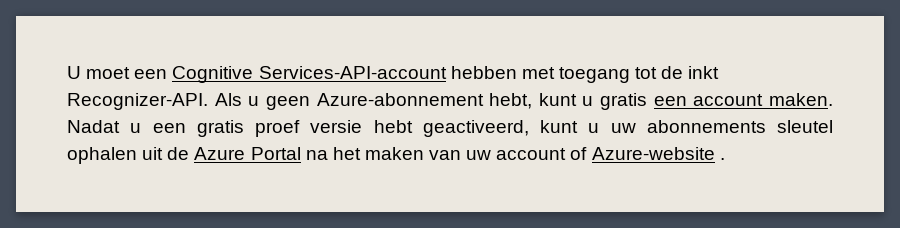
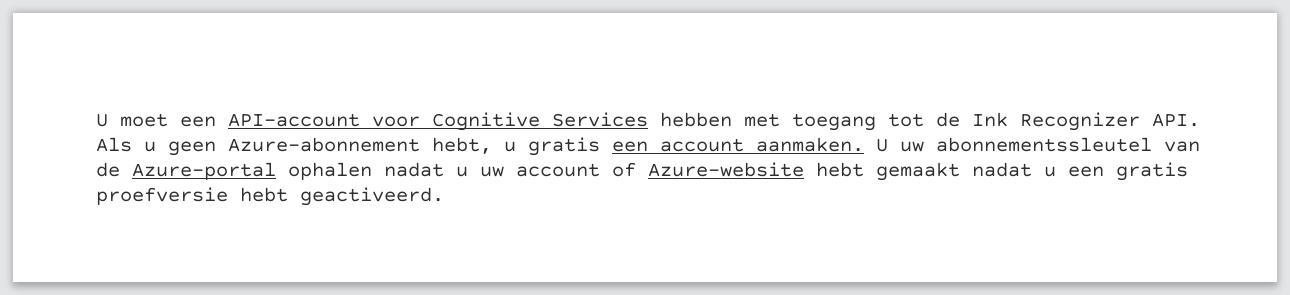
[172,66,447,83] Cognitive Services-API-account -> [228,112,648,131] API-account voor Cognitive Services
[688,66,720,79] [67,93,208,110] inkt Recognizer-API. -> [972,112,1200,131] Ink Recognizer API.
[538,93,577,106] kunt -> (492, 145) none
[768,93,833,106] [67,120,833,137] [67,147,725,164] maken. Nadat u een gratis proef versie hebt geactiveerd, kunt u uw abonnements sleutel ophalen uit de Azure Portal na het maken van uw account of Azure-website . -> [756,137,1200,152] [96,162,1188,181] [96,187,444,206] aanmaken. U uw abonnementssleutel van de Azure-portal ophalen nadat u uw account of Azure-website hebt gemaakt nadat u een gratis proefversie hebt geactiveerd.

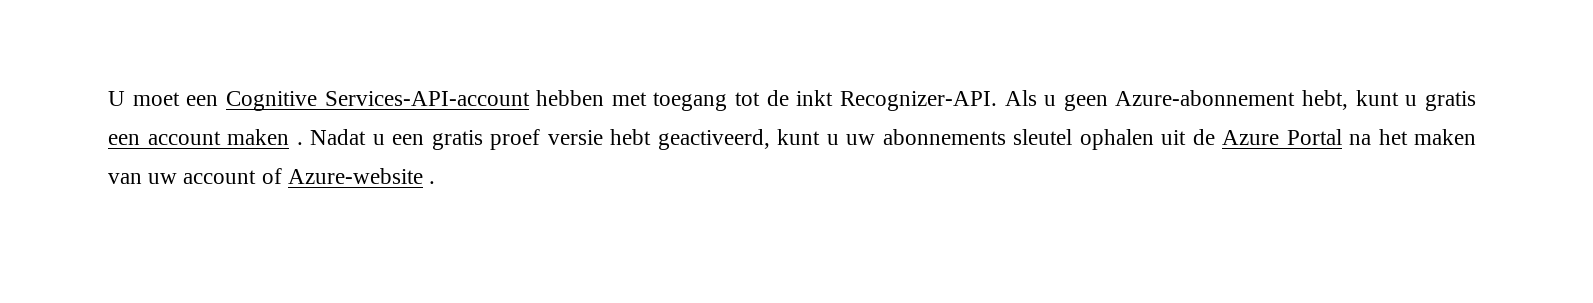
[228,112,648,131] API-account voor Cognitive Services -> [225,91,530,111] Cognitive Services-API-account
[972,112,1200,131] Ink Recognizer API. -> [796,90,997,111] inkt Recognizer-API.
(492, 145) none -> [1355,90,1399,106] kunt
[756,137,1200,152] [96,162,1188,181] [96,187,444,206] aanmaken. U uw abonnementssleutel van de Azure-portal ophalen nadat u uw account of Azure-website hebt gemaakt nadat u een gratis proefversie hebt geactiveerd. -> [227,129,1476,150] [108,168,436,184] maken . Nadat u een gratis proef versie hebt geactiveerd, kunt u uw abonnements sleutel ophalen uit de Azure Portal na het maken van uw account of Azure-website .

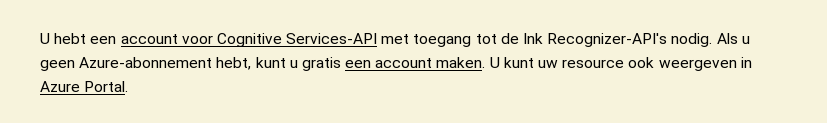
[108,90,605,111] U moet een Cognitive Services-API-account hebben -> [40,33,378,47] U hebt een account voor Cognitive Services-API
[796,90,997,111] inkt Recognizer-API. -> [523,33,713,47] Ink Recognizer-API's nodig.
[227,129,1476,150] [108,168,436,184] maken . Nadat u een gratis proef versie hebt geactiveerd, kunt u uw abonnements sleutel ophalen uit de Azure Portal na het maken van uw account of Azure-website . -> [436,57,752,71] [40,81,129,92] maken. U kunt uw resource ook weergeven in Azure Portal.

